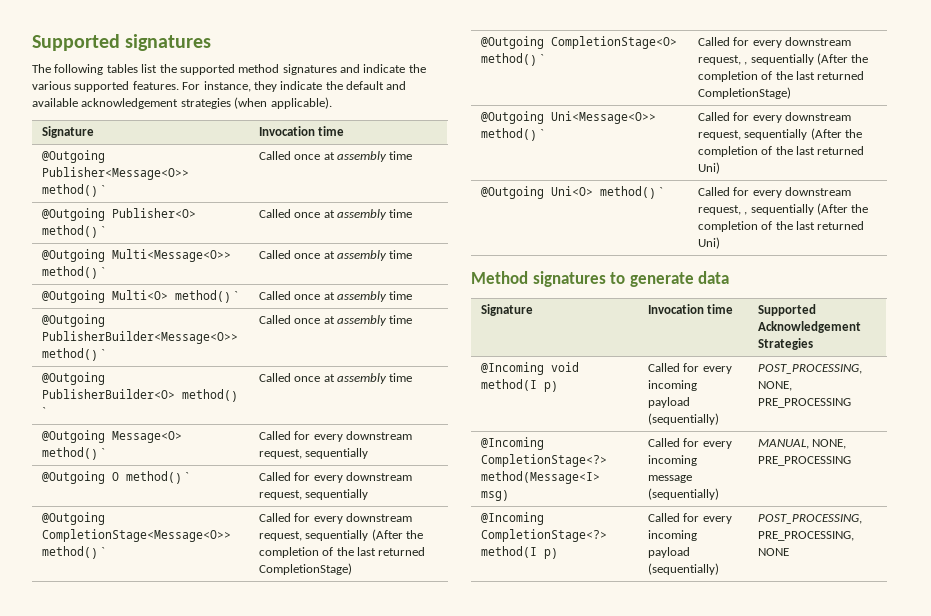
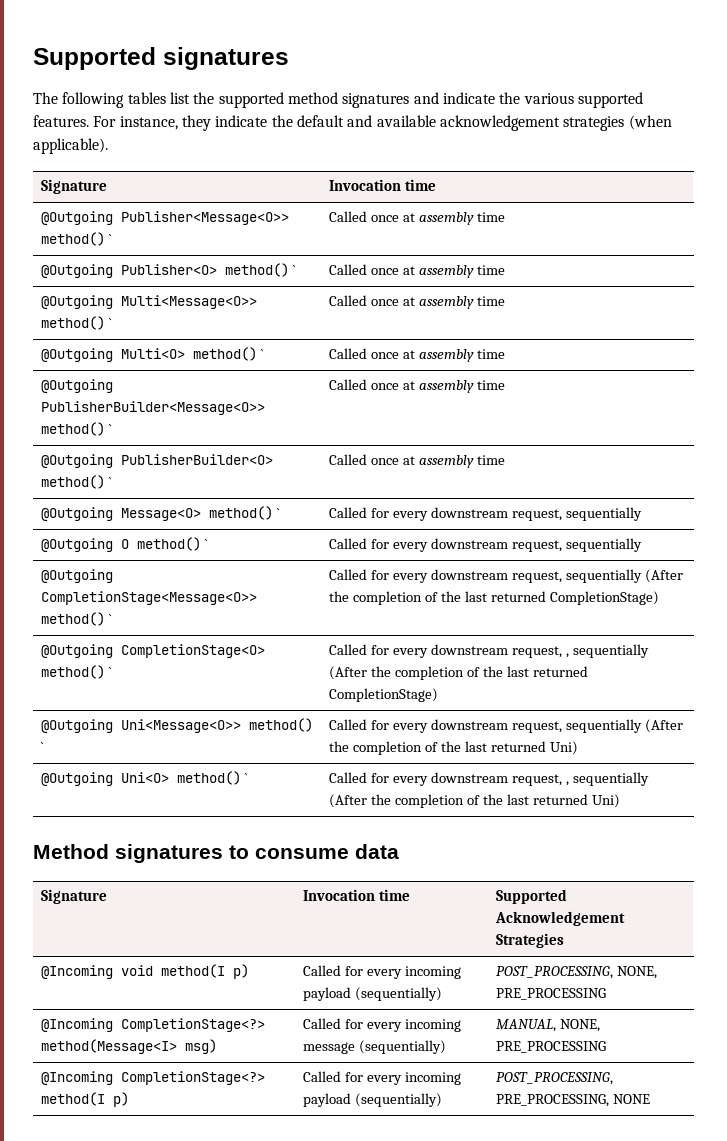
[629,272,694,287] generate -> [255,848,349,859] consume

